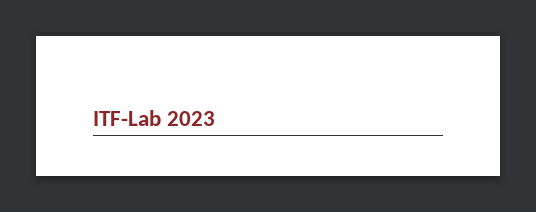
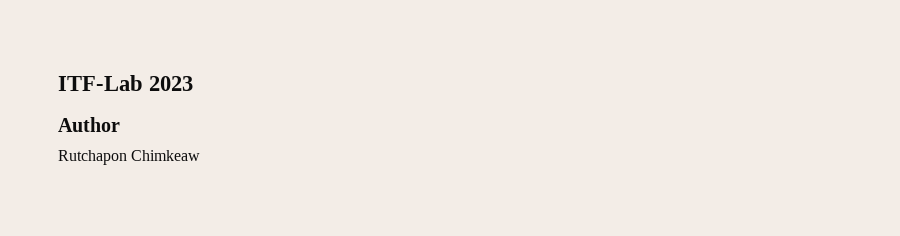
(216, 118) none -> [58,117,120,132] [58,150,201,165] // Author // Rutchapon Chimkeaw

